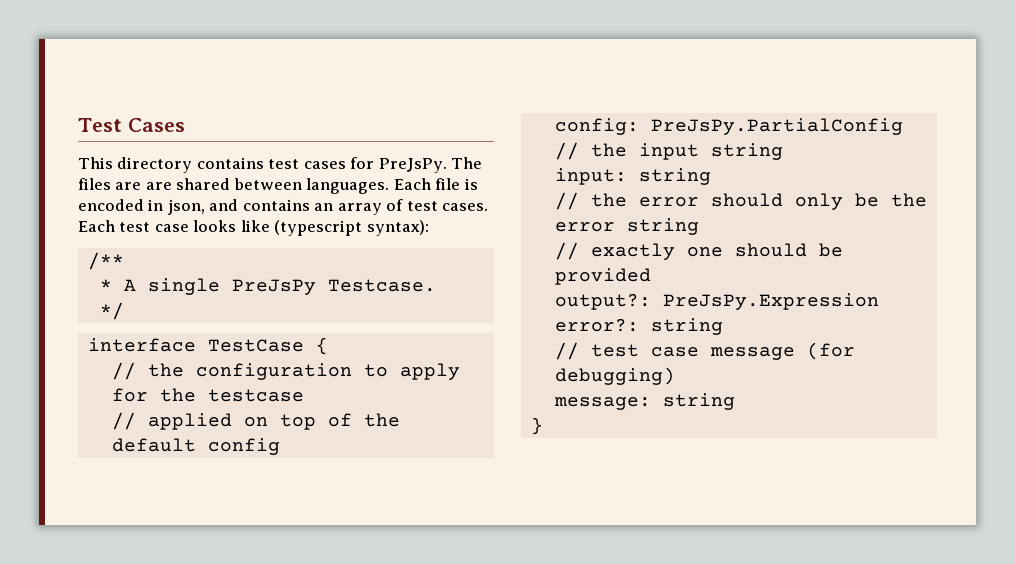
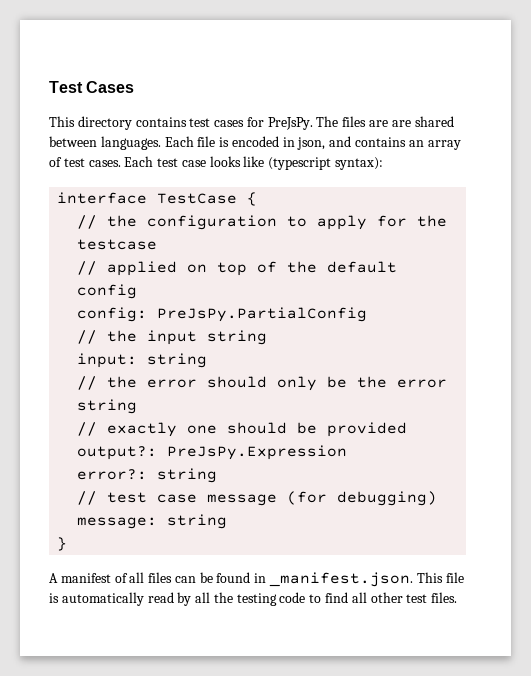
[87,252,124,270] [99,278,436,295] [99,302,124,320] // /** // * A single PreJsPy Testcase. // */ -> (384, 163) none
(543, 426) none -> [49,572,464,587] [49,592,458,606] // A manifest of all files can be found in _manifest.json. This file is automatically read by all the testing code to find all other test files.

